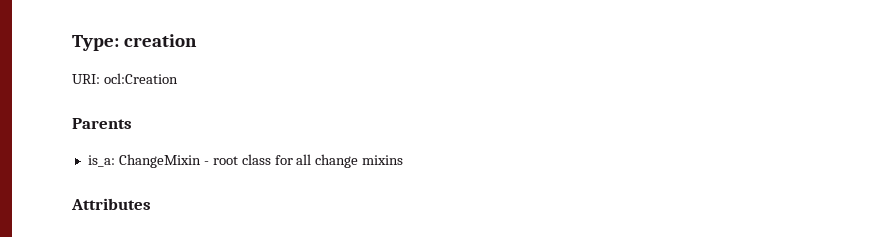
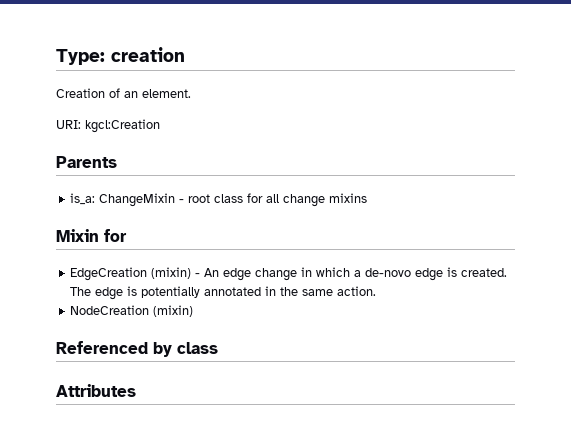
(197, 40) none -> [56,88,191,98] // Creation of an element.
[103,73,178,84] ocl:Creation -> [85,119,160,133] kgcl:Creation
(404, 160) none -> [56,229,127,242] [70,267,508,281] [70,286,377,300] [70,305,194,317] [56,341,218,357] // Mixin for // EdgeCreation (mixin) - An edge change in which a de-novo edge is created. The edge is potentially annotated in the same action. // NodeCreation (mixin) // Referenced by class

